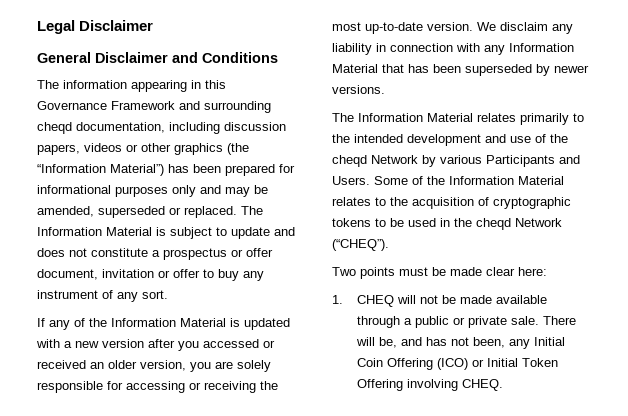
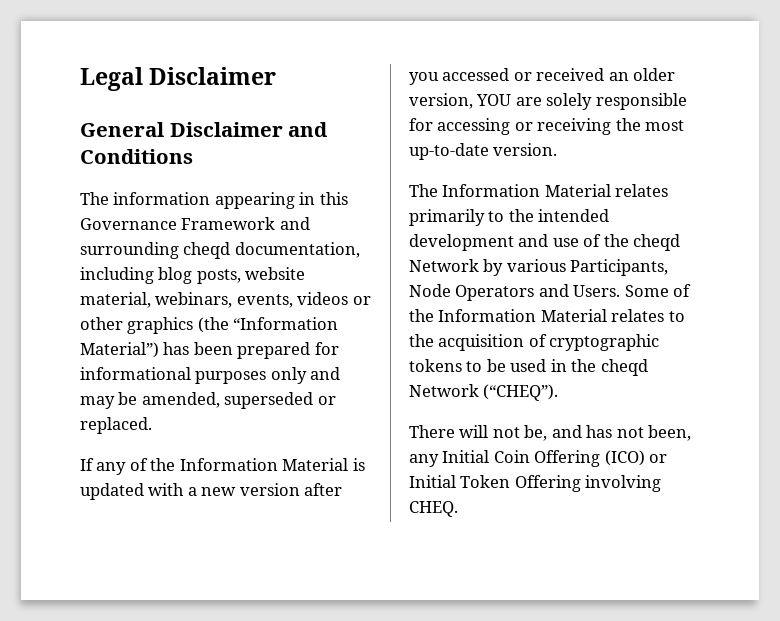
[224,122,286,131] [37,144,80,155] discussion papers, -> [158,267,306,284] [80,292,293,308] blog posts, website material, webinars, events,
[241,206,263,215] [37,227,295,239] [37,248,273,260] [37,269,264,281] [37,290,168,302] The Information Material is subject to update and does not constitute a prospectus or offer document, invitation or offer to buy any instrument of any sort. -> (152, 425) none
[190,362,211,372] you -> [476,94,512,106] YOU
[477,22,573,34] [332,43,574,55] [332,64,589,76] [332,85,385,94] We disclaim any liability in connection with any Information Material that has been superseded by newer versions. -> (558, 149) none
[486,155,555,167] Participants -> [570,259,669,276] [409,284,535,301] Participants, Node Operators
[332,267,547,279] [332,295,548,307] [357,316,577,328] [356,337,376,346] Two points must be made clear here: // 1. CHEQ will not be made available through a public or private sale. There will -> [409,425,520,438] There will not

